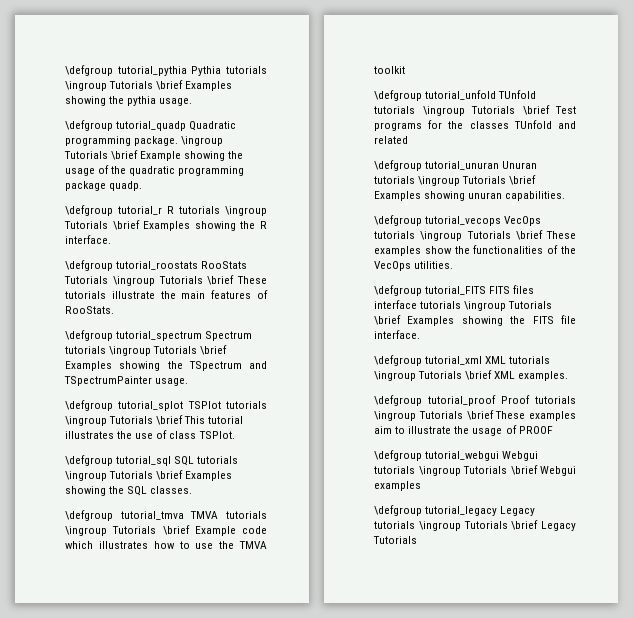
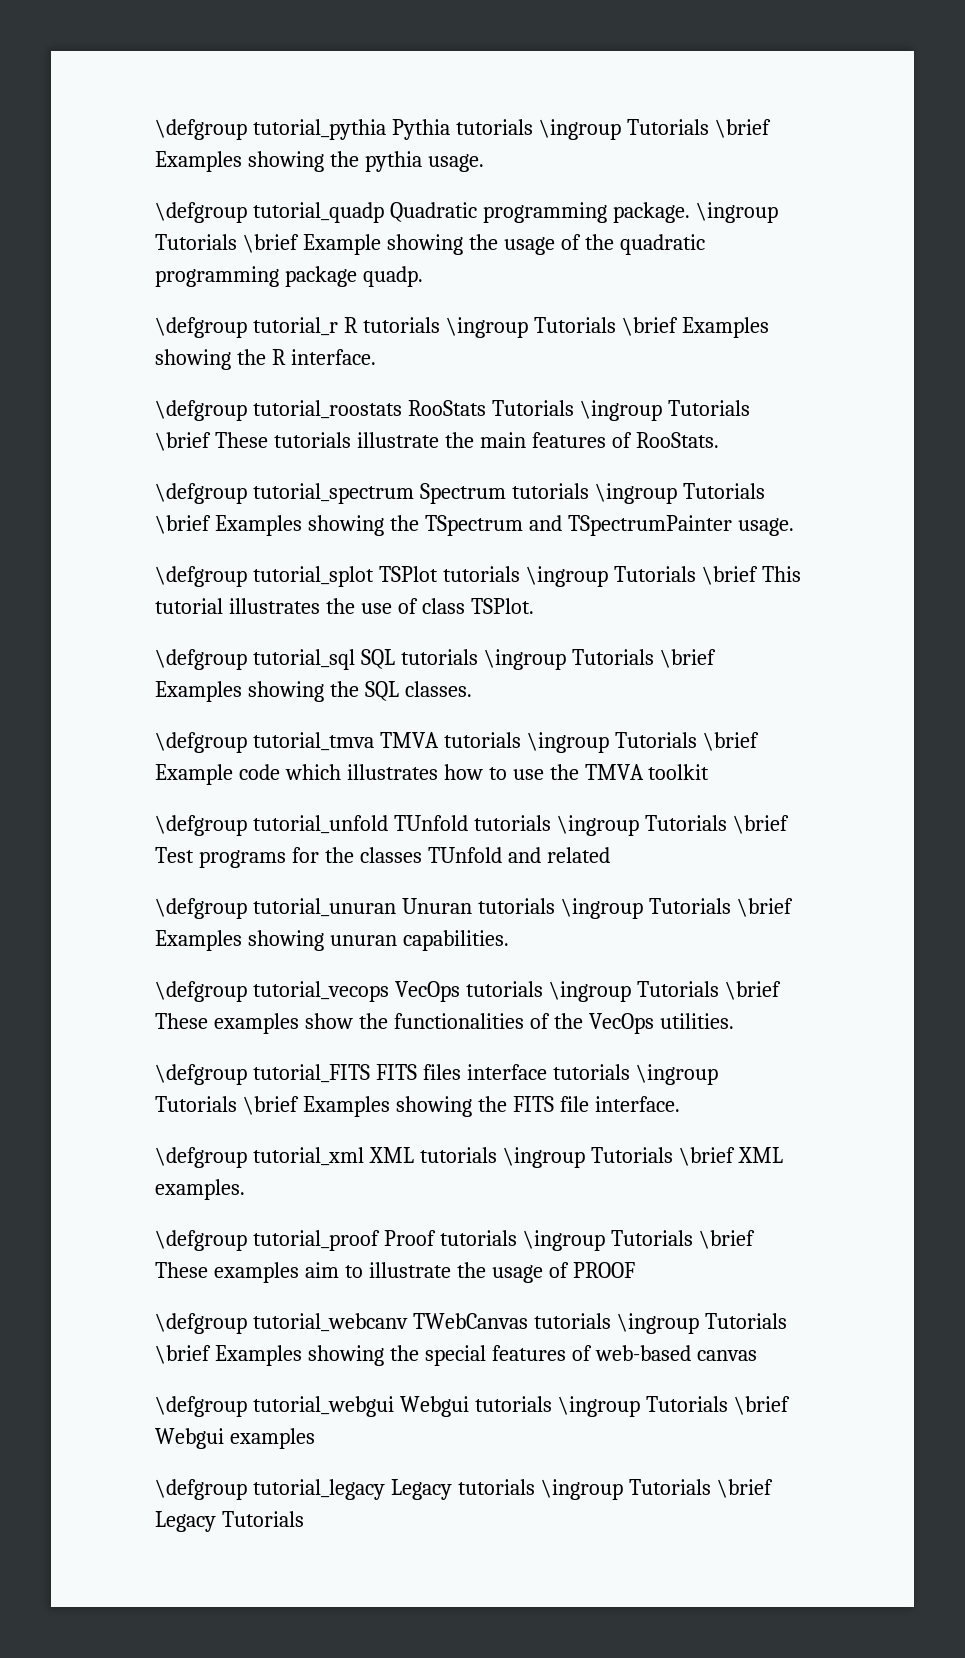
(553, 430) none -> [155,1313,787,1334] [155,1345,757,1366] // \defgroup tutorial_webcanv TWebCanvas tutorials \ingroup Tutorials \brief Examples showing the special features of web-based canvas

